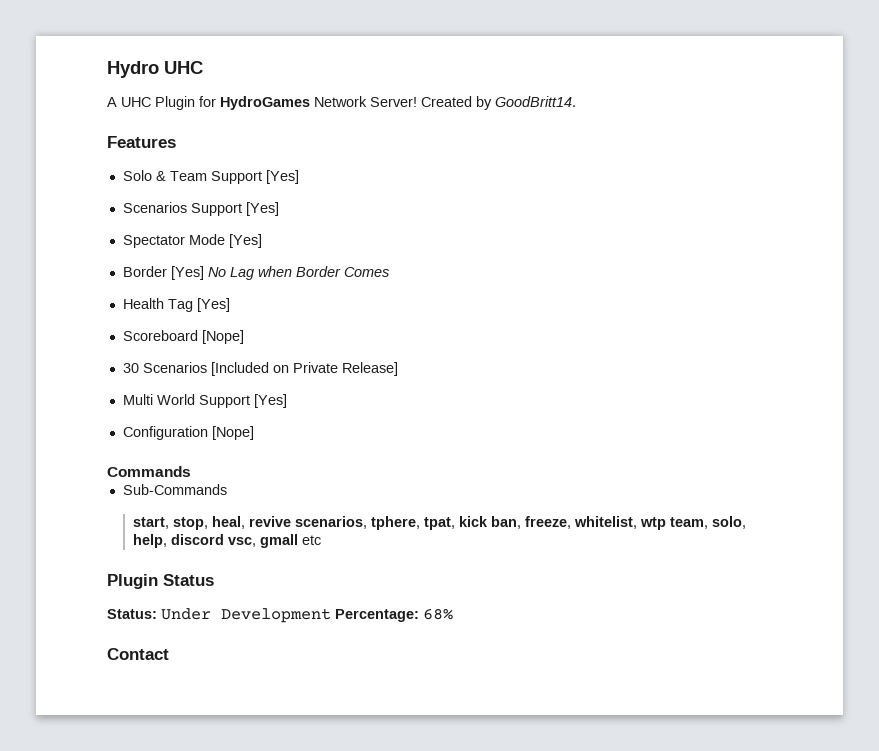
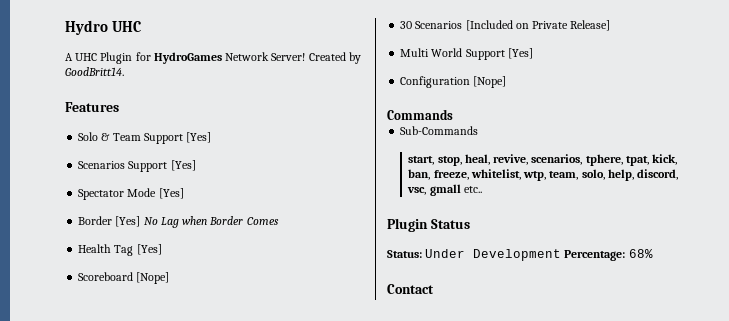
[249,516,292,527] revive -> [493,154,529,165] revive,
[459,516,489,527] kick -> [651,154,677,165] kick,
[640,517,667,530] wtp -> [523,171,547,181] wtp,
[171,534,225,545] discord -> [636,169,678,180] discord,
[302,535,322,545] etc -> [463,186,482,193] etc..

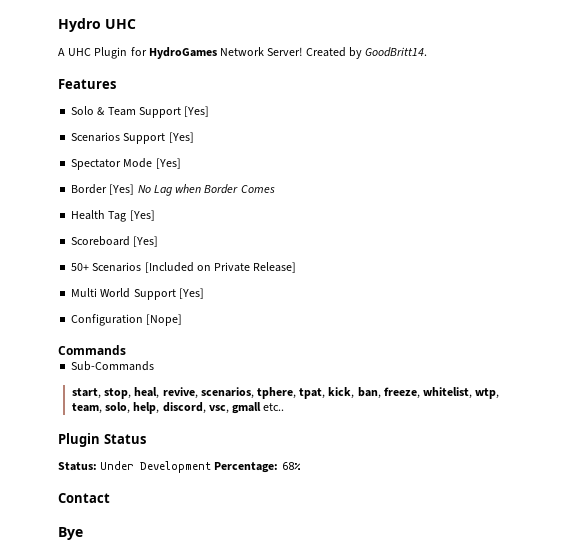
[136,272,170,284] [400,21,413,29] [Nope] // 30 -> [133,236,159,247] [71,263,90,271] [Yes] // 50+
(434, 289) none -> [58,527,83,540] // Bye

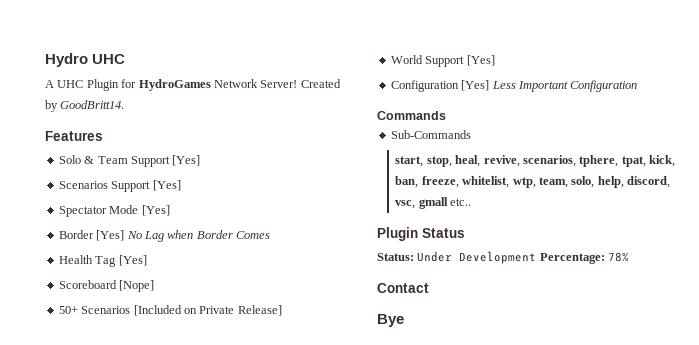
[133,236,159,247] [Yes] -> [119,280,155,292] [Nope]
[71,288,98,297] Multi -> (282, 310) none
[146,314,183,326] [Nope] -> [461,80,638,92] [Yes] Less Important Configuration
[281,462,301,470] 68% -> [608,252,630,262] 78%

